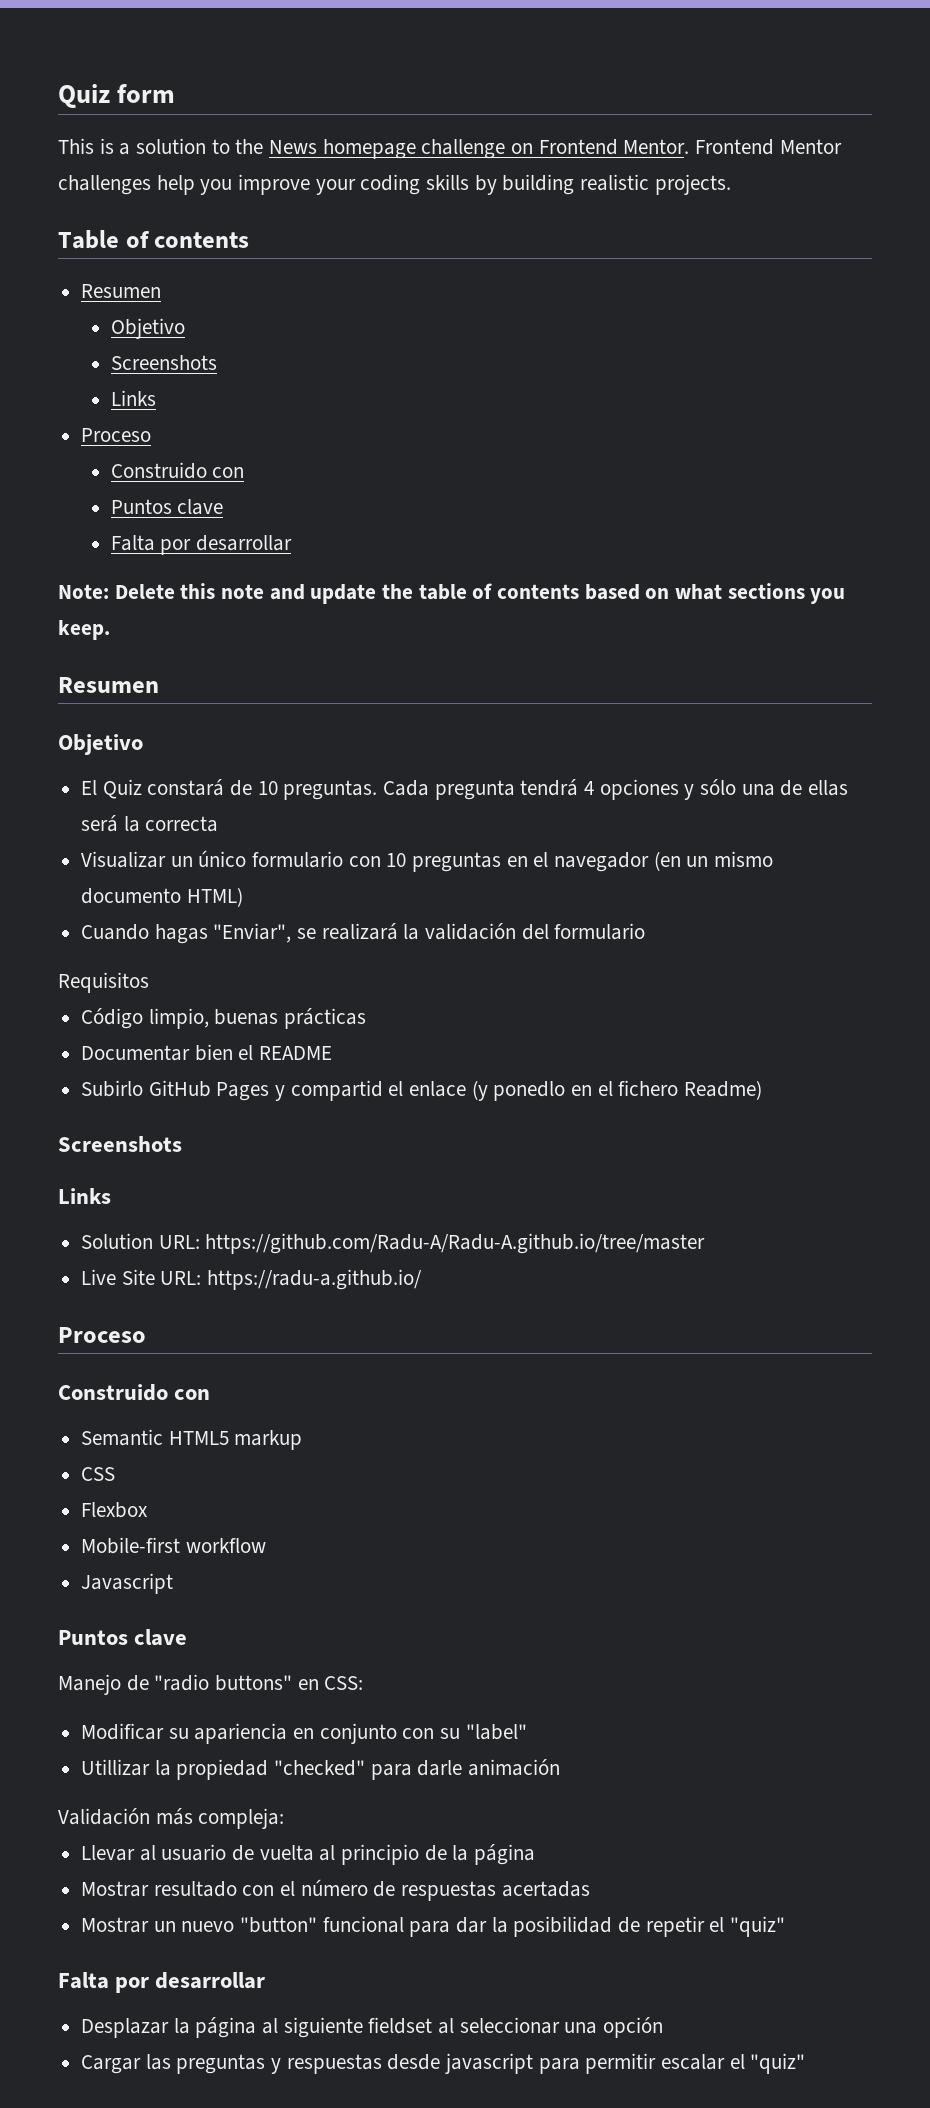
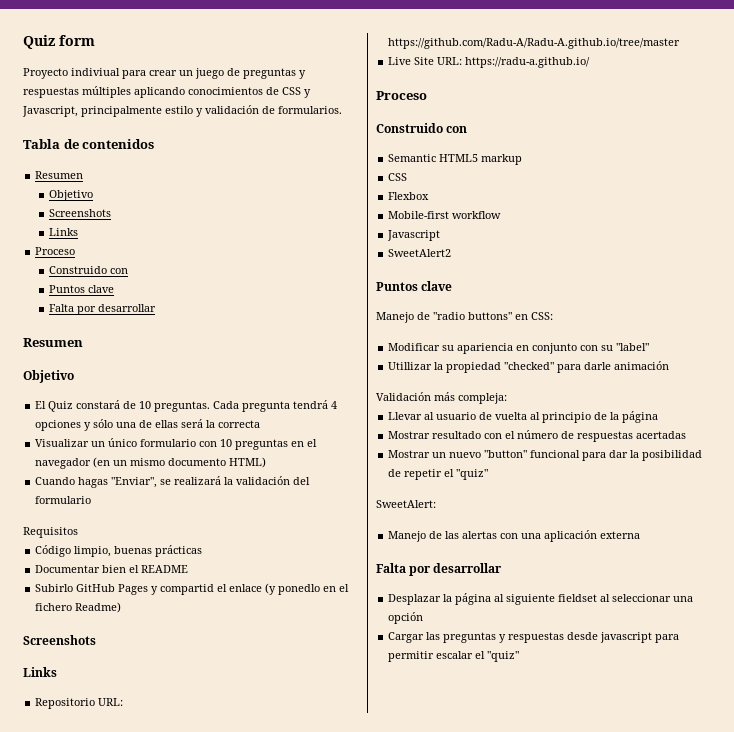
[58,138,842,159] [58,174,731,195] [58,230,250,249] This is a solution to the News homepage challenge on Frontend Mentor. Frontend Mentor challenges help you improve your coding skills by building realistic projects. // Table of contents -> [23,68,306,79] [23,86,311,98] [22,105,342,117] [23,139,155,149] Proyecto indiviual para crear un juego de preguntas y respuestas múltiples aplicando conocimientos de CSS y Javascript, principalmente estilo y validación de formularios. // Tabla de contenidos
[58,583,846,604] [58,620,110,640] // Note: Delete this note and update the table of contents based on what sections you keep. -> (157, 308) none
[81,1233,154,1249] Solution -> [35,698,96,709] Repositorio
(174, 1583) none -> [388,249,452,257] // SweetAlert2
(786, 1926) none -> [376,500,436,508] [388,530,641,542] // SweetAlert: // Manejo de las alertas con una aplicación externa

